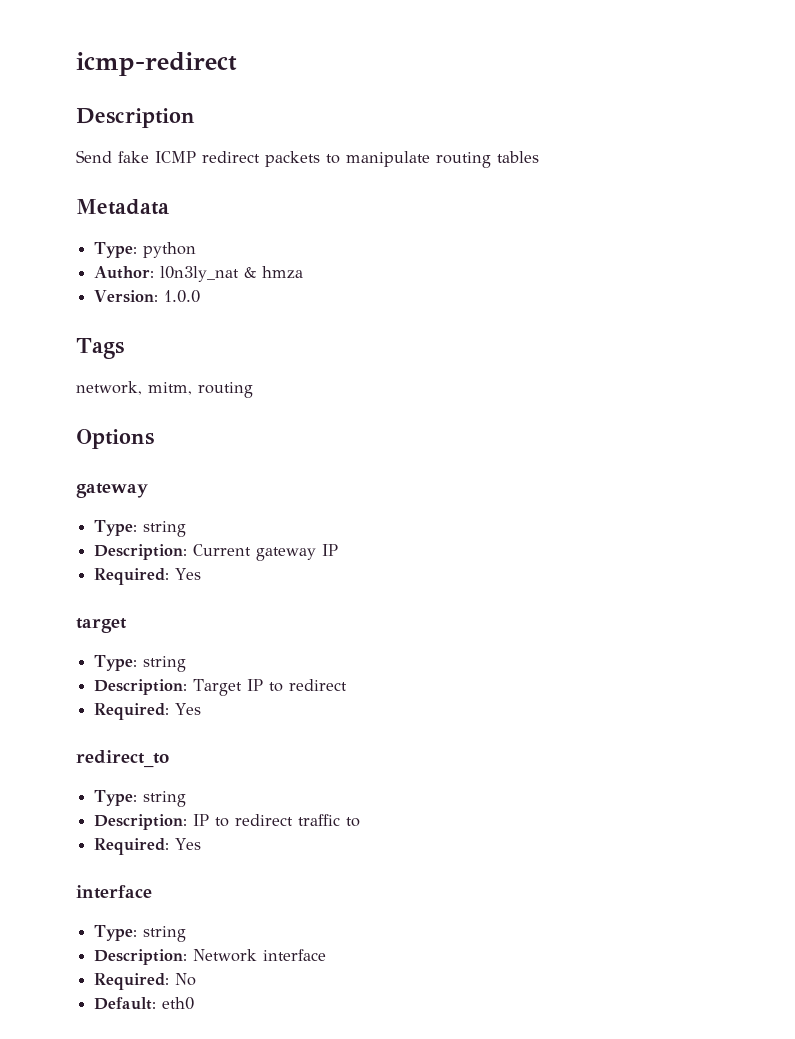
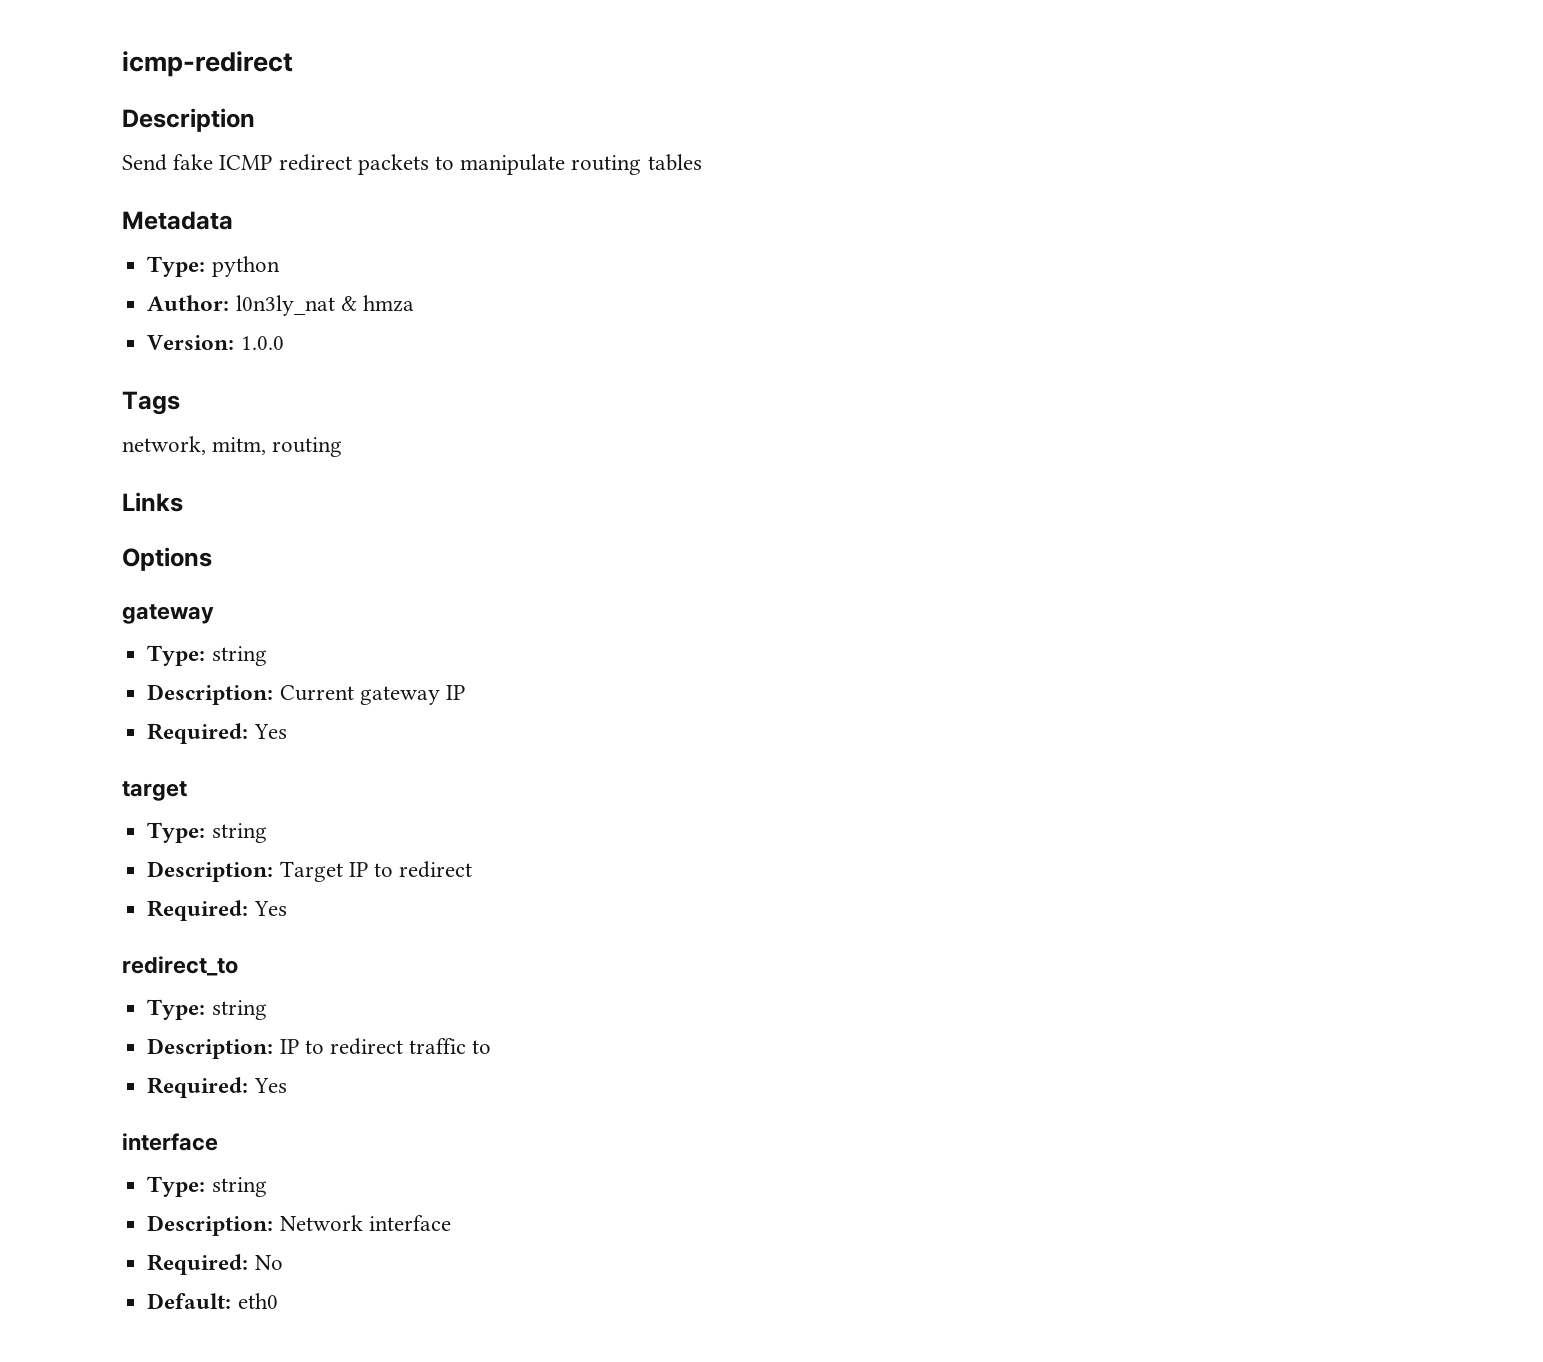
(253, 390) none -> [122,492,183,512] // Links

